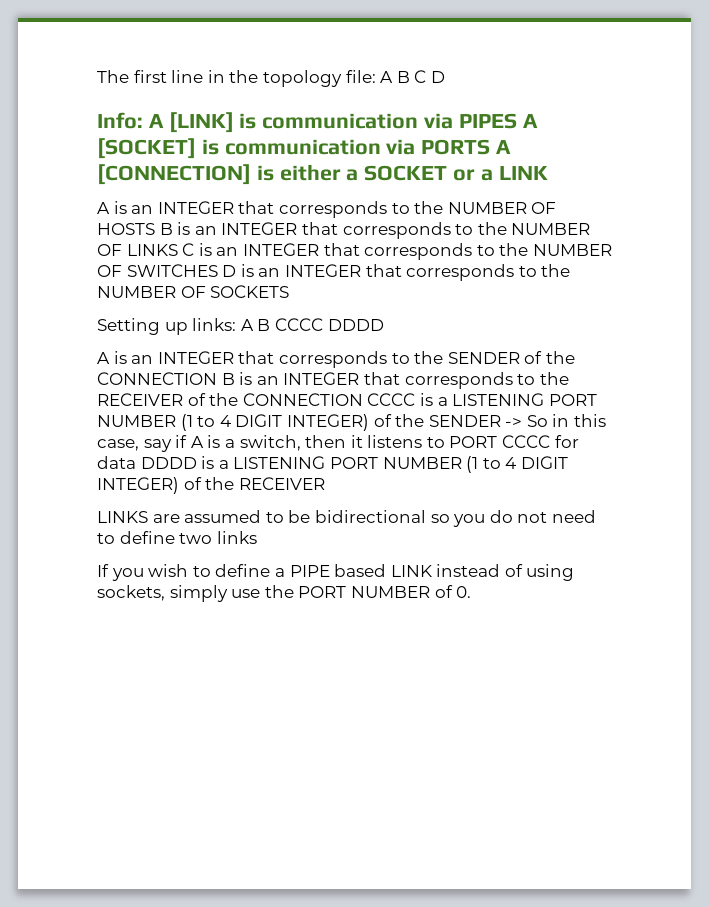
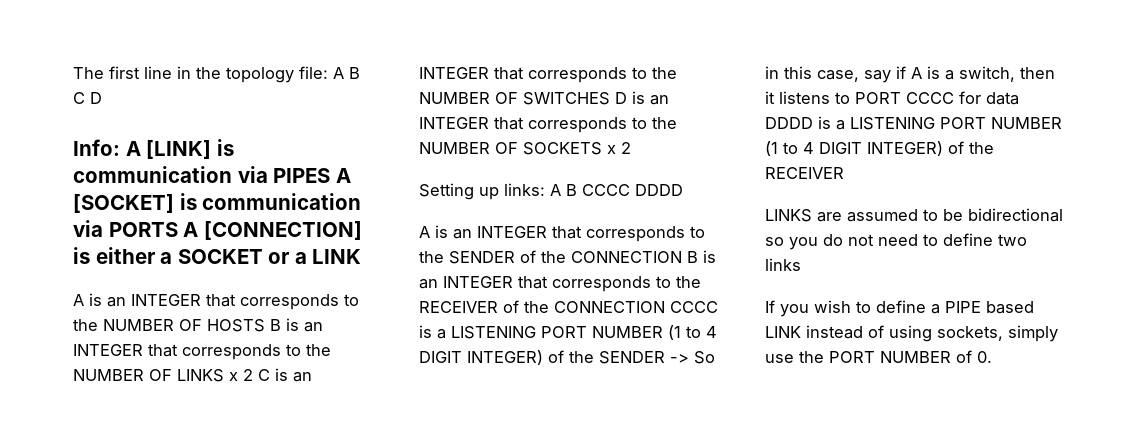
(178, 250) none -> [229,369,253,381] x 2
(290, 291) none -> [607,142,631,154] x 2

